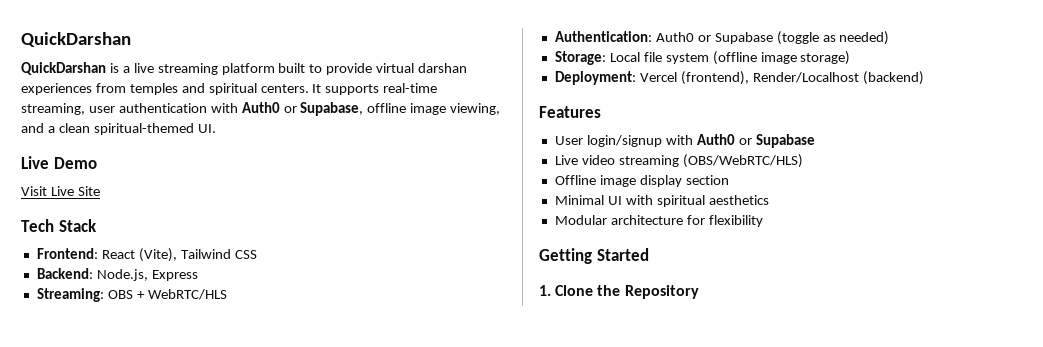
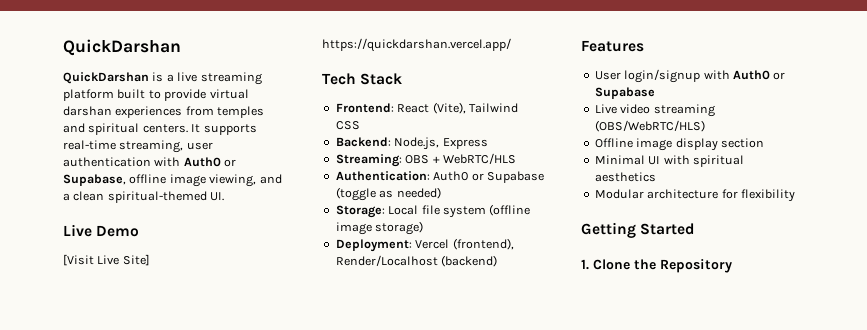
[21,186,100,196] Visit Live Site -> [63,254,150,266] [322,38,511,52] [Visit Live Site] https://quickdarshan.vercel.app/

